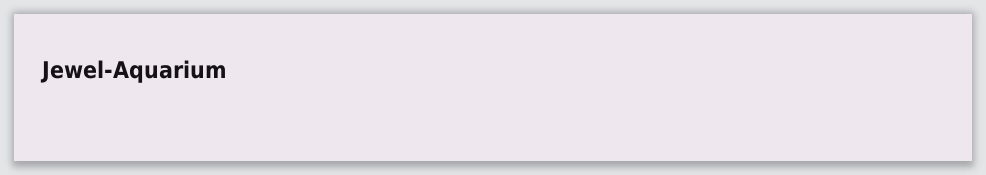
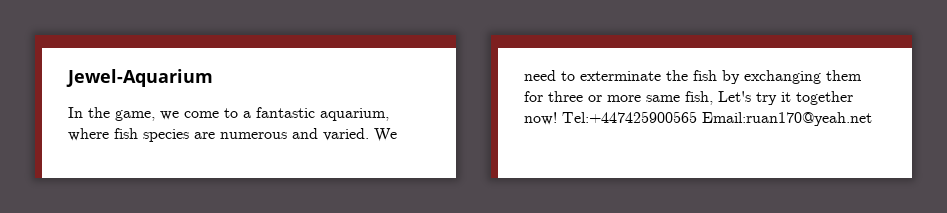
(227, 71) none -> [68,107,389,121] [68,128,397,142] [524,70,862,84] [524,91,853,105] [524,111,872,126] // In the game, we come to a fantastic aquarium, where fish species are numerous and varied. We need to exterminate the fish by exchanging them for three or more same fish, Let's try it together now! Tel:+447425900565 Email:ruan170@yeah.net

